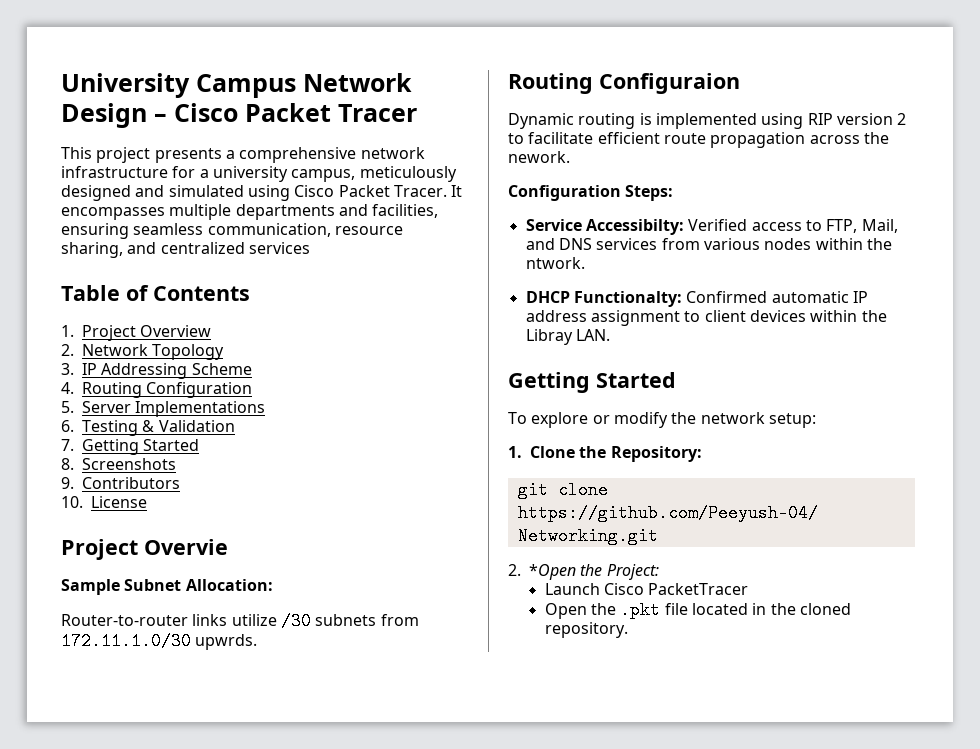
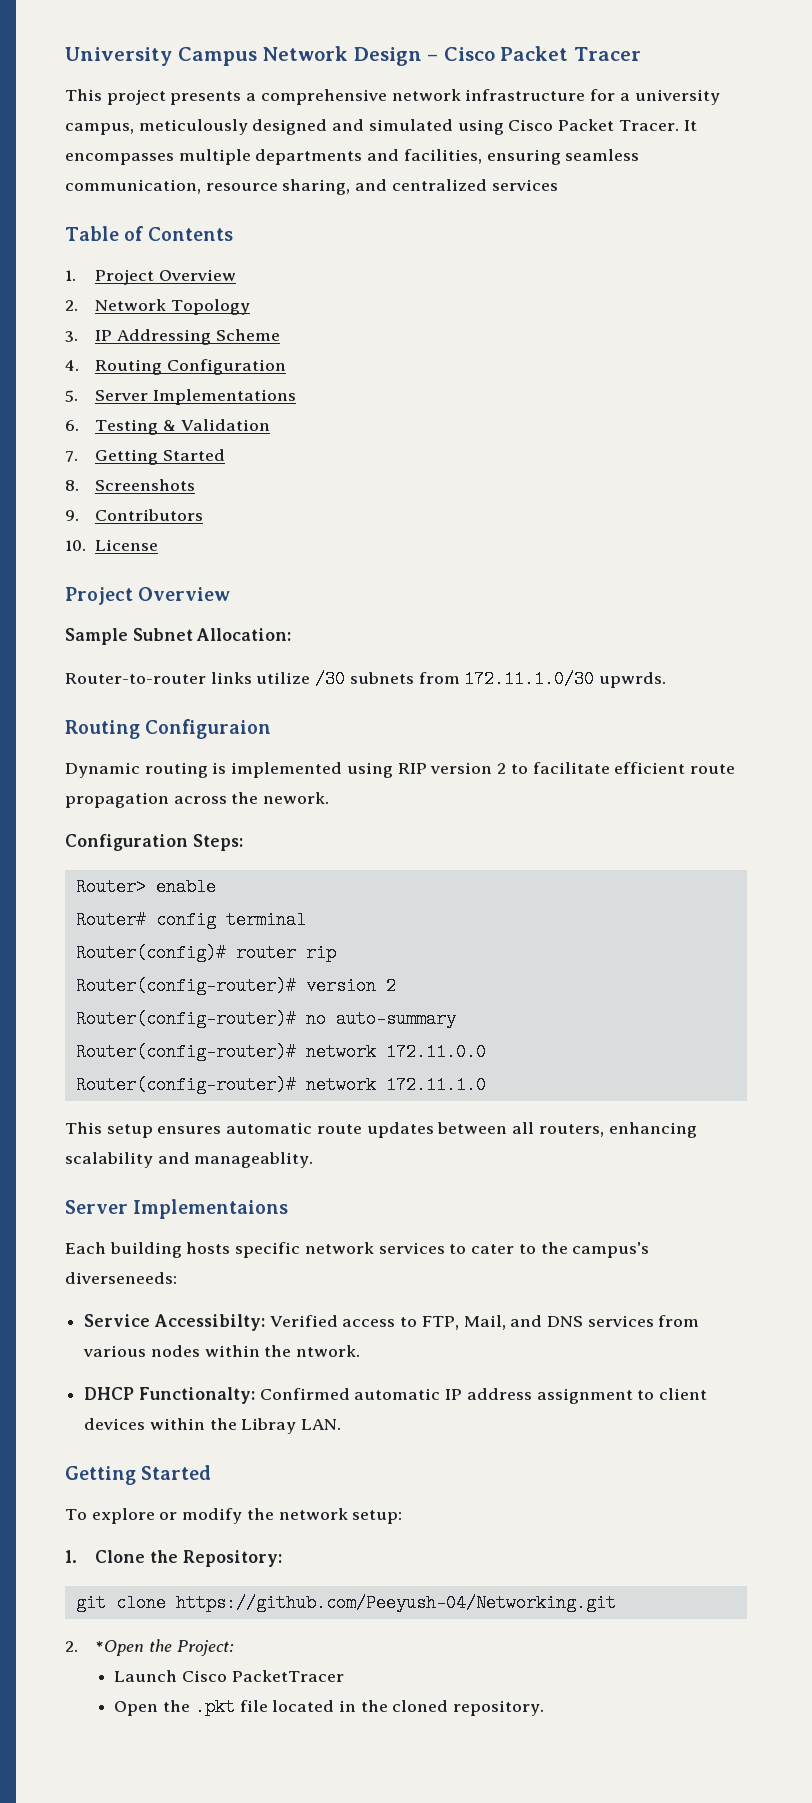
[144,539,228,555] Overvie -> [138,587,231,601] Overview
(674, 193) none -> [75,878,216,896] [75,911,306,929] [75,944,336,962] [75,977,396,995] [75,1010,456,1028] [75,1043,486,1061] [75,1076,486,1094] [65,1122,697,1138] [65,1152,314,1168] [65,1199,289,1219] [65,1242,650,1258] [65,1272,177,1284] // Router> enable // Router# config terminal // Router(config)# router rip // Router(config-router)# version 2 // Router(config-router)# no auto-summary // Router(config-router)# network 172.11.0.0 // Router(config-router)# network 172.11.1.0 // This setup ensures automatic route updates between all routers, enhancing scalability and manageablity. // Server Implementaions // Each building hosts specific network services to cater to the campus's diverseneeds:

